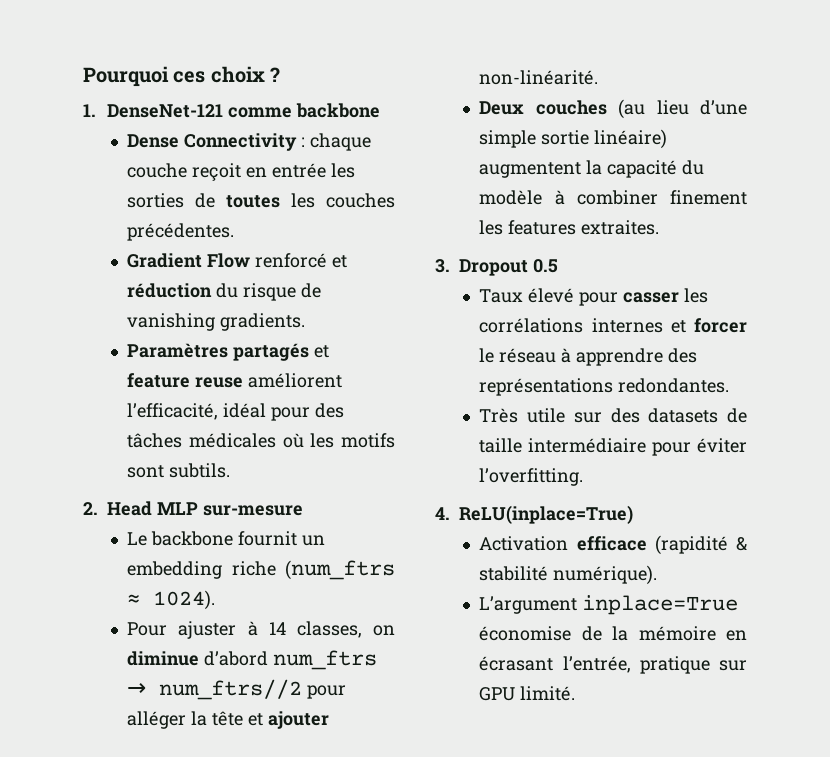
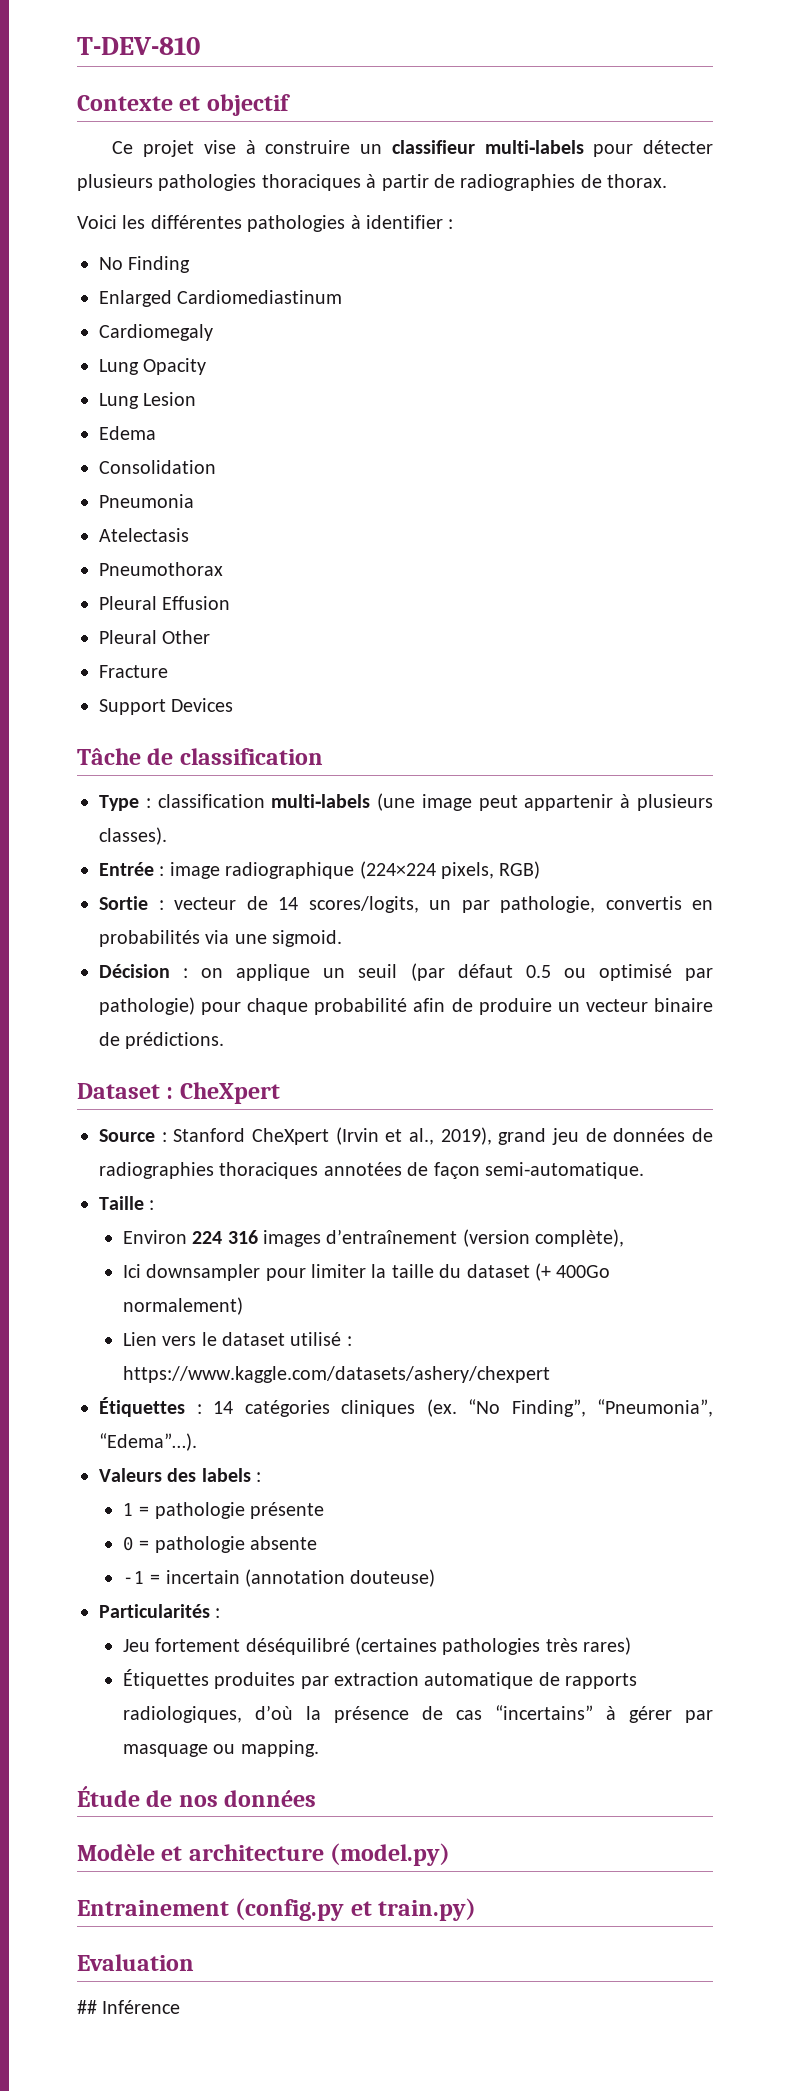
[83,66,281,87] [83,103,381,118] [127,133,371,151] [127,163,355,181] [127,193,395,208] [127,223,235,241] [127,253,347,268] [127,283,321,301] [127,313,306,331] [127,343,330,361] [127,373,343,388] [127,403,344,421] [127,433,395,448] [127,463,231,478] [83,501,304,516] [127,531,325,546] [127,560,395,580] [127,590,216,610] [127,621,395,639] [127,650,378,670] [127,679,347,700] [127,711,329,729] [479,70,599,85] [479,99,747,119] [479,129,668,149] [479,160,704,178] [479,190,747,205] [479,220,660,235] [435,259,559,276] [479,288,708,306] [479,318,747,333] [479,348,697,366] [479,378,730,396] [479,408,747,423] [479,438,747,456] [479,468,584,486] [435,505,634,524] [479,535,747,555] [479,565,658,585] [479,595,739,615] [479,626,747,641] [479,656,747,674] [479,686,576,701] Pourquoi ces choix ? // 1. DenseNet-121 comme backbone // Dense Connectivity : chaque couche reçoit en entrée les sorties de toutes les couches précédentes. // Gradient Flow renforcé et réduction du risque de vanishing gradients. // Paramètres partagés et feature reuse améliorent l’efficacité, idéal pour des tâches médicales où les motifs sont subtils. // 2. Head MLP sur-mesure // Le backbone fournit un embedding riche (num_ftrs ≈ 1024). // Pour ajuster à 14 classes, on diminue d’abord num_ftrs → num_ftrs//2 pour alléger la tête et ajouter non-linéarité. // Deux couches (au lieu d’une simple sortie linéaire) augmentent la capacité du modèle à combiner finement les features extraites. // 3. Dropout 0.5 // Taux élevé pour casser les corrélations internes et forcer le réseau à apprendre des représentations redondantes. // Très utile sur des datasets de taille intermédiaire pour éviter l’overfitting. // 4. ReLU(inplace=True) // Activation efficace (rapidité & stabilité numérique). // L’argument inplace=True économise de la mémoire en écrasant l’entrée, pratique sur GPU limité. -> [77,37,200,55] [77,94,290,116] [112,140,713,157] [77,174,668,191] [77,215,454,232] [99,256,191,273] [99,290,343,307] [99,324,213,341] [99,358,207,375] [99,392,197,409] [99,426,156,440] [99,460,216,474] [99,494,194,508] [99,528,189,542] [99,562,223,576] [99,596,231,610] [99,630,211,644] [99,665,168,678] [99,698,234,715] [77,748,323,765] [99,793,713,811] [99,827,167,845] [99,861,541,879] [99,896,713,913] [99,930,343,947] [99,963,714,981] [99,997,713,1015] [99,1032,225,1049] [77,1082,280,1104] [99,1127,713,1145] [99,1162,644,1179] [99,1196,155,1210] [122,1229,625,1247] [122,1263,611,1281] [122,1297,243,1315] [122,1332,352,1346] [122,1366,550,1383] [99,1397,713,1417] [99,1433,197,1451] [99,1468,262,1482] [122,1502,325,1519] [122,1536,318,1553] [122,1569,436,1587] [99,1604,221,1618] [122,1637,632,1655] [122,1669,638,1689] [122,1705,714,1723] [122,1740,319,1757] [77,1786,317,1807] [77,1843,451,1866] [77,1898,477,1921] [77,1954,194,1971] [77,2000,181,2014] T-DEV-810 // Contexte et objectif // Ce projet vise à construire un classifieur multi‐labels pour détecter plusieurs pathologies thoraciques à partir de radiographies de thorax. // Voici les différentes pathologies à identifier : // No Finding // Enlarged Cardiomediastinum // Cardiomegaly // Lung Opacity // Lung Lesion // Edema // Consolidation // Pneumonia // Atelectasis // Pneumothorax // Pleural Effusion // Pleural Other // Fracture // Support Devices // Tâche de classification // Type : classification multi‐labels (une image peut appartenir à plusieurs classes). // Entrée : image radiographique (224×224 pixels, RGB) // Sortie : vecteur de 14 scores/logits, un par pathologie, convertis en probabilités via une sigmoid. // Décision : on applique un seuil (par défaut 0.5 ou optimisé par pathologie) pour chaque probabilité afin de produire un vecteur binaire de prédictions. // Dataset : CheXpert // Source : Stanford CheXpert (Irvin et al., 2019), grand jeu de données de radiographies thoraciques annotées de façon semi‐automatique. // Taille : // Environ 224 316 images d’entraînement (version complète), // Ici downsampler pour limiter la taille du dataset (+ 400Go normalement) // Lien vers le dataset utilisé : https://www.kaggle.com/datasets/ashery/chexpert // Étiquettes : 14 catégories cliniques (ex. “No Finding”, “Pneumonia”, “Edema”…). // Valeurs des labels : // 1 = pathologie présente // 0 = pathologie absente // -1 = incertain (annotation douteuse) // Particularités : // Jeu fortement déséquilibré (certaines pathologies très rares) // Étiquettes produites par extraction automatique de rapports radiologiques, d’où la présence de cas “incertains” à gérer par masquage ou mapping. // Étude de nos données // Modèle et architecture (model.py) // Entrainement (config.py et train.py) // Evaluation // ## Inférence

